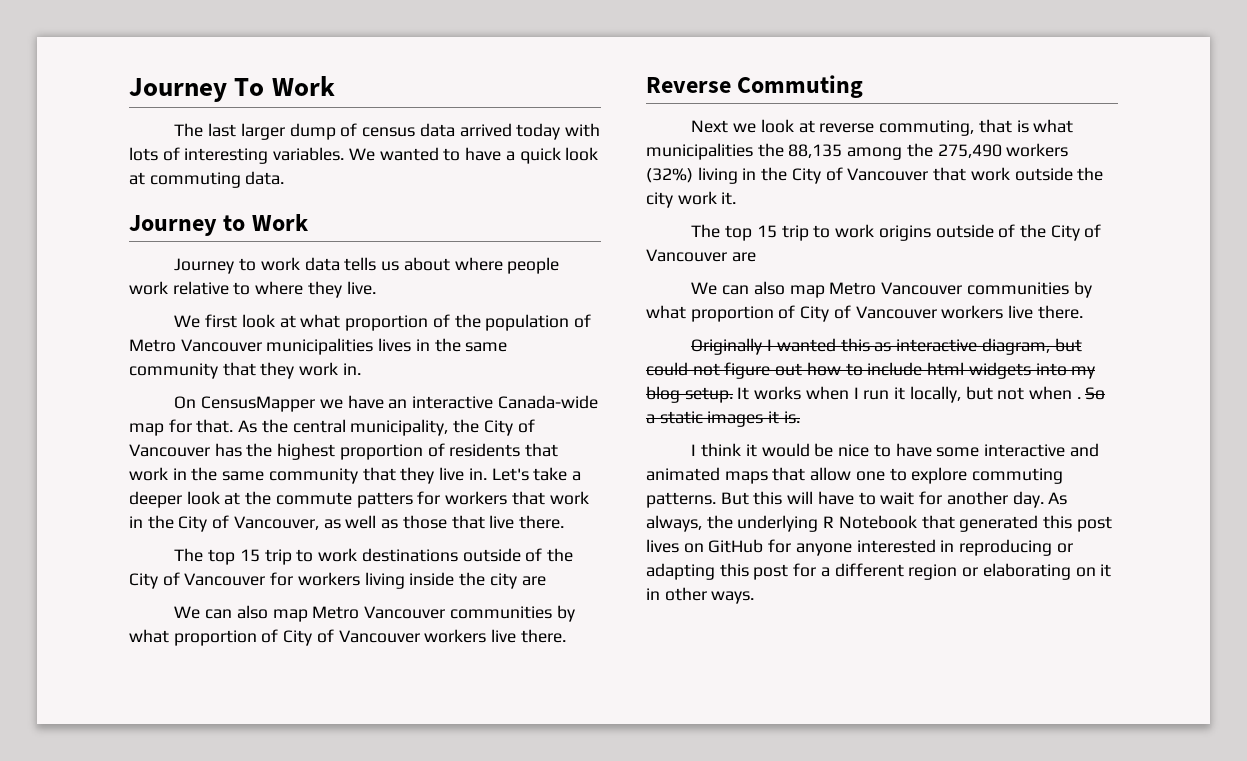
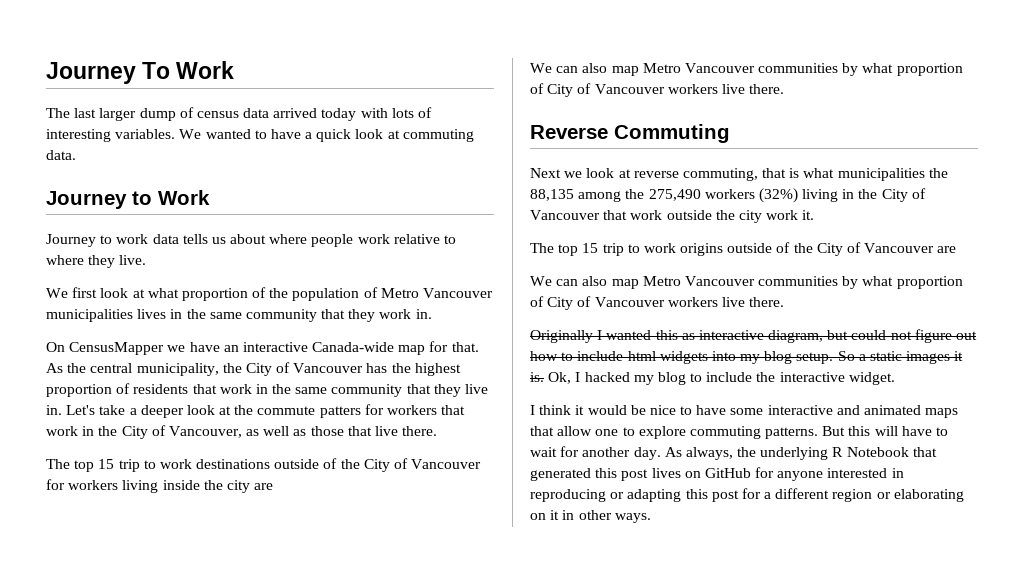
[737,386,1081,403] It works when I run it locally, but not when . -> (834, 358) none
(800, 417) none -> [548,372,895,385] Ok, I hacked my blog to include the interactive widget.

